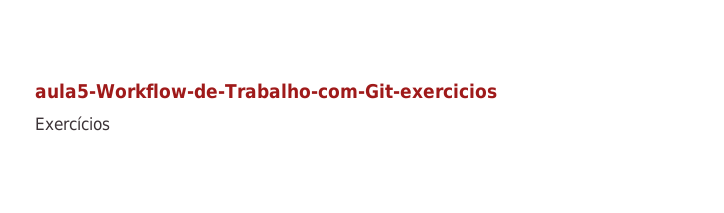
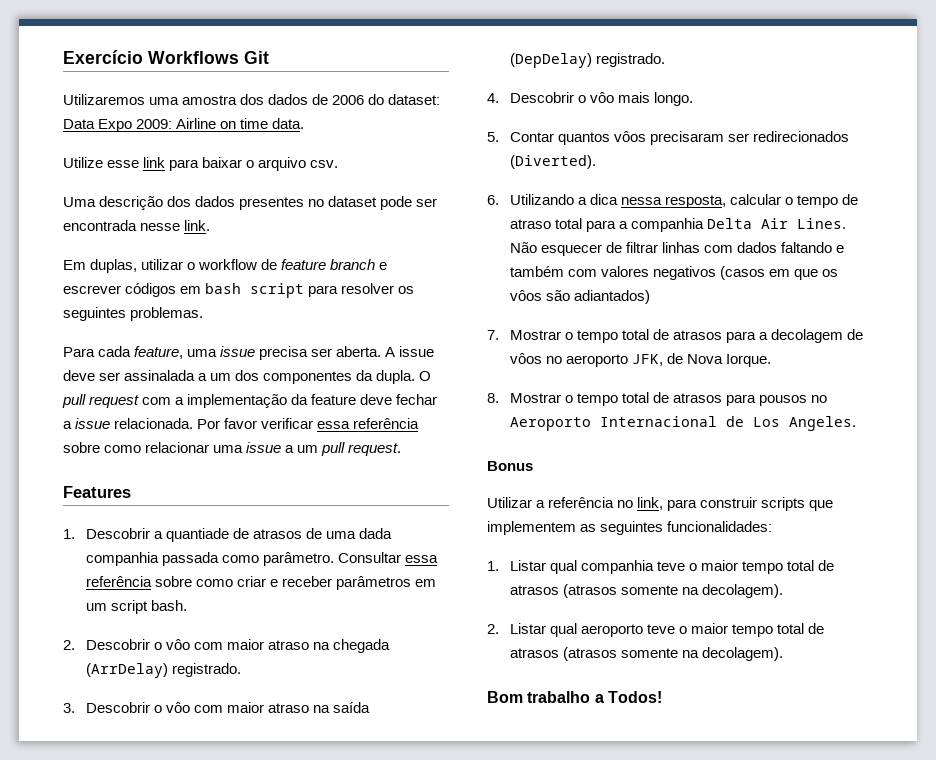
[35,83,497,99] [35,116,110,131] aula5-Workflow-de-Trabalho-com-Git-exercicios // Exercícios -> [63,50,269,64] [63,94,441,105] [63,118,305,132] [63,157,339,171] [63,196,438,210] [63,220,211,231] [63,259,388,273] [63,283,415,298] [63,307,204,321] [63,346,435,360] [63,370,432,384] [62,394,438,408] [63,418,420,429] [63,442,402,456] [63,486,131,498] [63,528,393,542] [85,552,439,566] [85,576,437,590] [85,600,188,614] [63,639,391,653] [85,663,241,678] [63,702,371,713] [509,53,665,68] [487,92,694,106] [487,131,850,145] [509,155,596,169] [487,194,859,208] [509,218,847,232] [509,242,845,256] [509,266,839,280] [509,290,651,304] [487,329,864,343] [509,353,772,367] [487,392,828,406] [509,416,856,431] [487,461,533,471] [487,497,834,511] [487,521,773,535] [487,560,835,574] [509,584,784,598] [487,623,825,637] [509,647,784,661] [487,691,662,703] Exercício Workflows Git // Utilizaremos uma amostra dos dados de 2006 do dataset: Data Expo 2009: Airline on time data. // Utilize esse link para baixar o arquivo csv. // Uma descrição dos dados presentes no dataset pode ser encontrada nesse link. // Em duplas, utilizar o workflow de feature branch e escrever códigos em bash script para resolver os seguintes problemas. // Para cada feature, uma issue precisa ser aberta. A issue deve ser assinalada a um dos componentes da dupla. O pull request com a implementação da feature deve fechar a issue relacionada. Por favor verificar essa referência sobre como relacionar uma issue a um pull request. // Features // 1. Descobrir a quantiade de atrasos de uma dada companhia passada como parâmetro. Consultar essa referência sobre como criar e receber parâmetros em um script bash. // 2. Descobrir o vôo com maior atraso na chegada (ArrDelay) registrado. // 3. Descobrir o vôo com maior atraso na saída (DepDelay) registrado. // 4. Descobrir o vôo mais longo. // 5. Contar quantos vôos precisaram ser redirecionados (Diverted). // 6. Utilizando a dica nessa resposta, calcular o tempo de atraso total para a companhia Delta Air Lines. Não esquecer de filtrar linhas com dados faltando e também com valores negativos (casos em que os vôos são adiantados) // 7. Mostrar o tempo total de atrasos para a decolagem de vôos no aeroporto JFK, de Nova Iorque. // 8. Mostrar o tempo total de atrasos para pousos no Aeroporto Internacional de Los Angeles. // Bonus // Utilizar a referência no link, para construir scripts que implementem as seguintes funcionalidades: // 1. Listar qual companhia teve o maior tempo total de atrasos (atrasos somente na decolagem). // 2. Listar qual aeroporto teve o maior tempo total de atrasos (atrasos somente na decolagem). // Bom trabalho a Todos!

